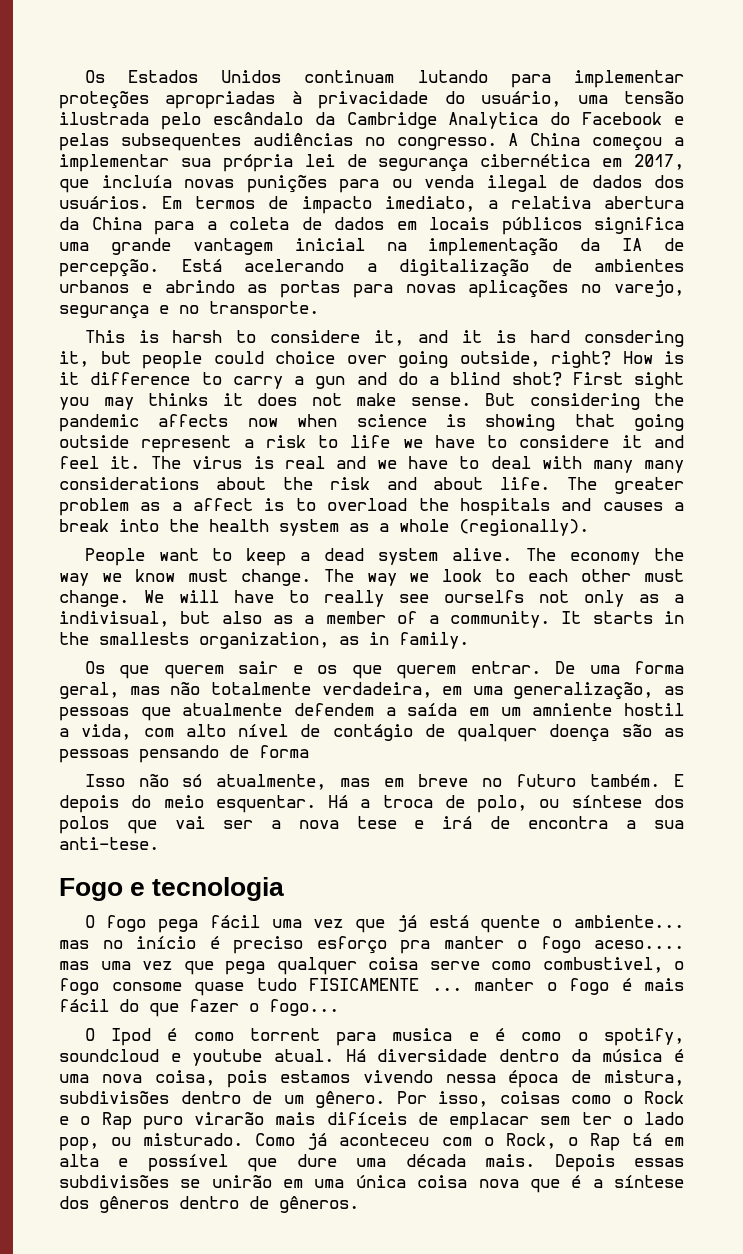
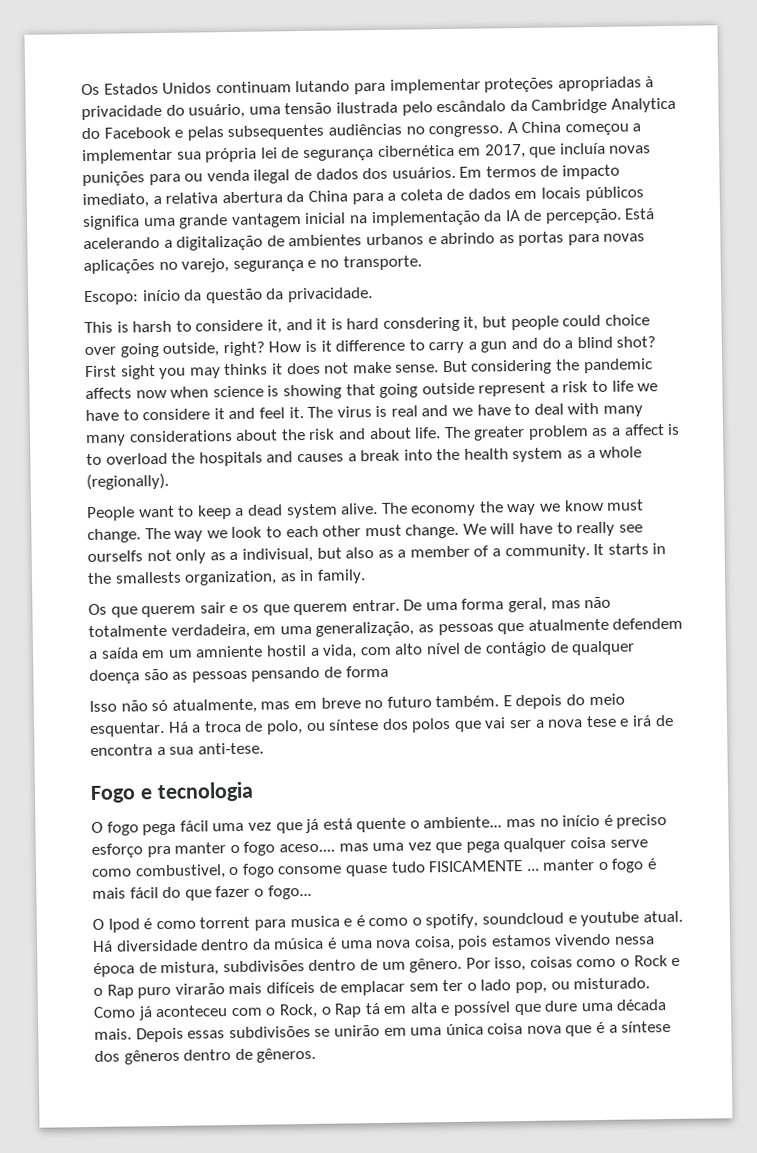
(319, 310) none -> [84,287,373,306] // Escopo: início da questão da privacidade.

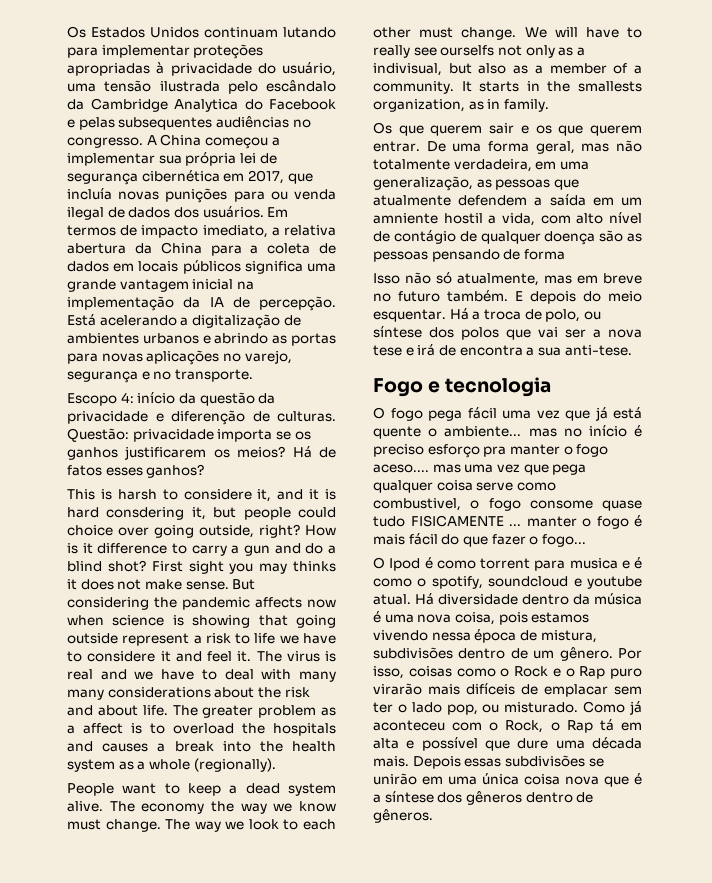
[84,290,139,306] Escopo: -> [67,392,134,406] Escopo 4:
[287,287,373,303] privacidade. -> [67,410,336,425] [67,428,311,442] [67,446,336,460] [67,464,205,478] privacidade e diferenção de culturas. Questão: privacidade importa se os ganhos justificarem os meios? Há de fatos esses ganhos?

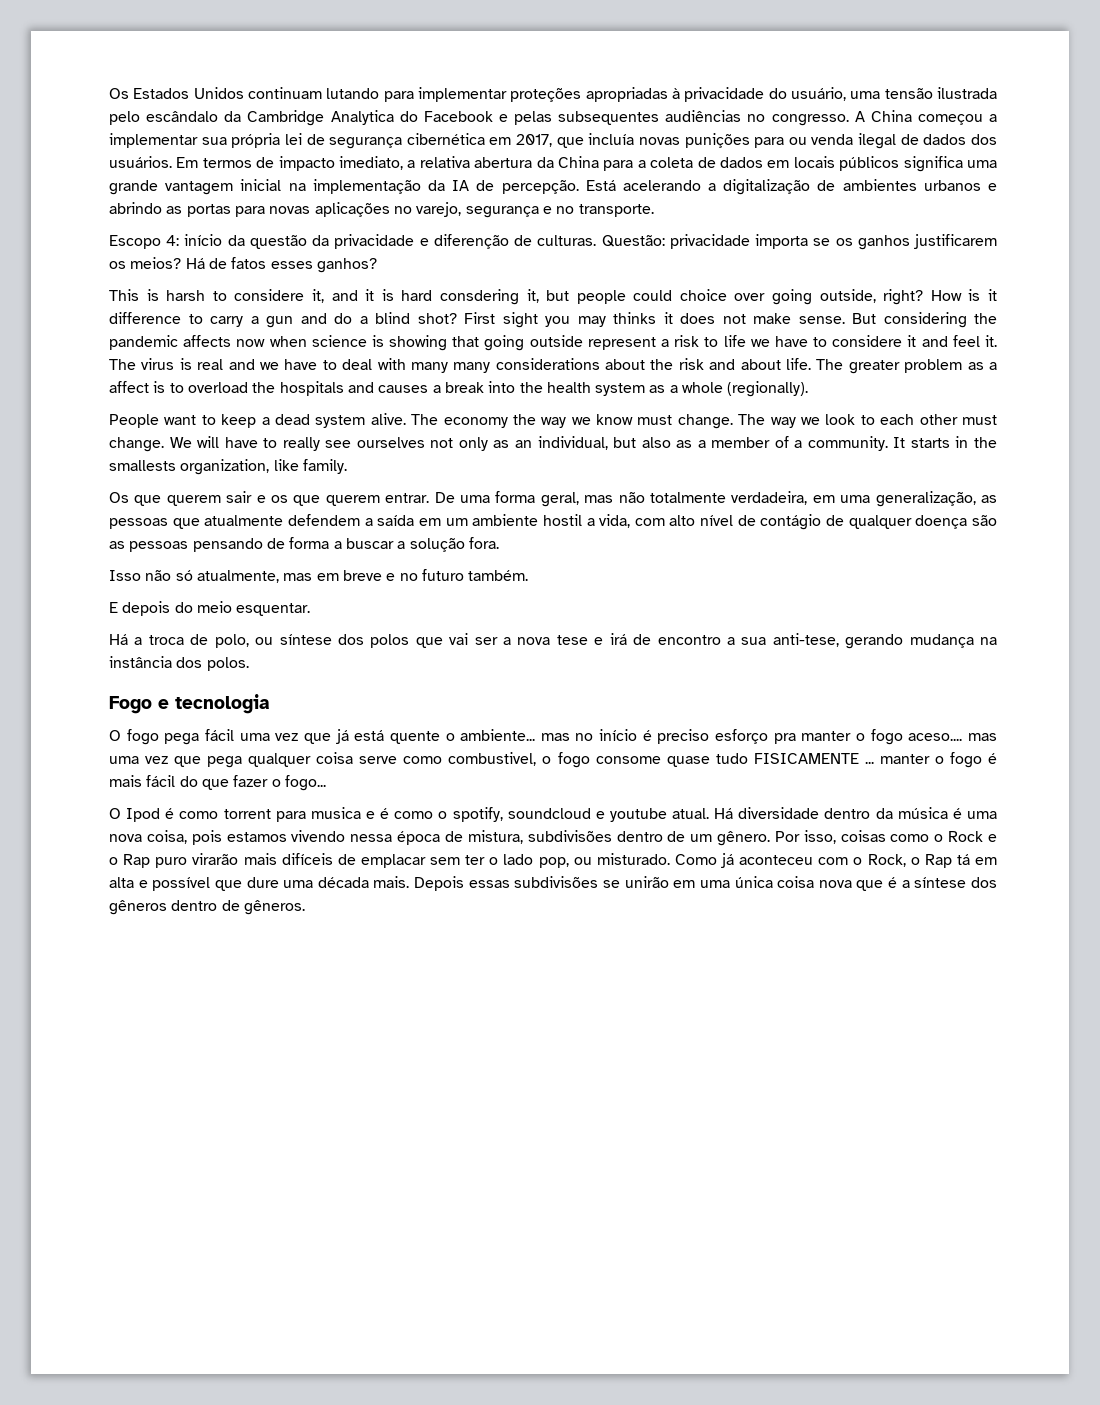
[440,45,495,56] ourselfs -> [356,437,425,448] ourselves
[576,47,585,56] [373,63,442,76] a indivisual, -> [514,436,608,450] an individual,
[468,99,501,110] as in -> [273,459,299,471] like
[373,213,438,224] amniente -> [472,514,539,526] ambiente
(565, 254) none -> [333,537,499,552] a buscar a solução fora.
(642, 278) none -> [386,573,396,581] e
(508, 296) none -> (529, 575) //
(446, 315) none -> (311, 609) //
[459,345,523,356] encontra -> [657,635,721,645] encontro
[564,345,632,356] anti-tese. -> [772,633,997,649] [109,656,249,671] anti-tese, gerando mudança na instância dos polos.

